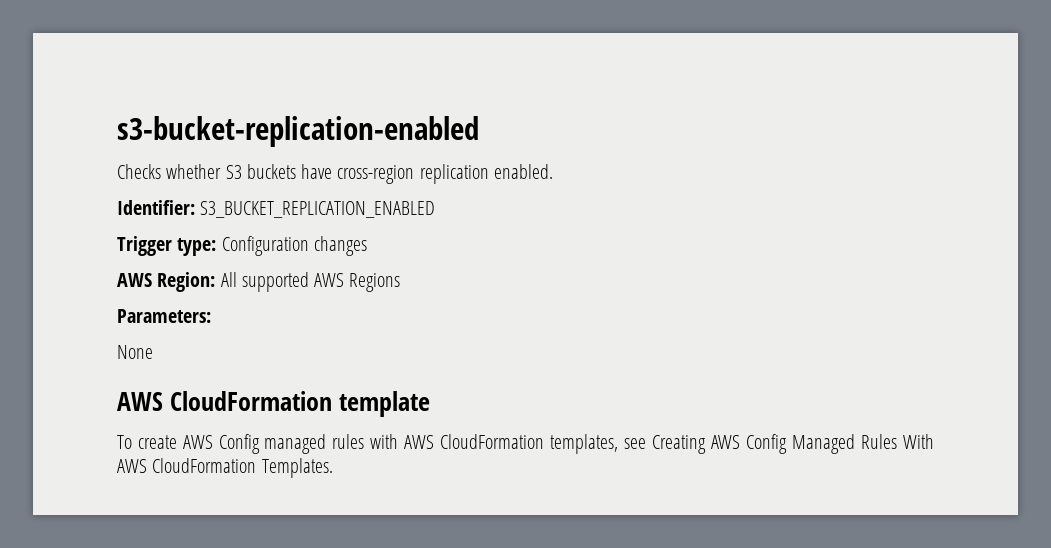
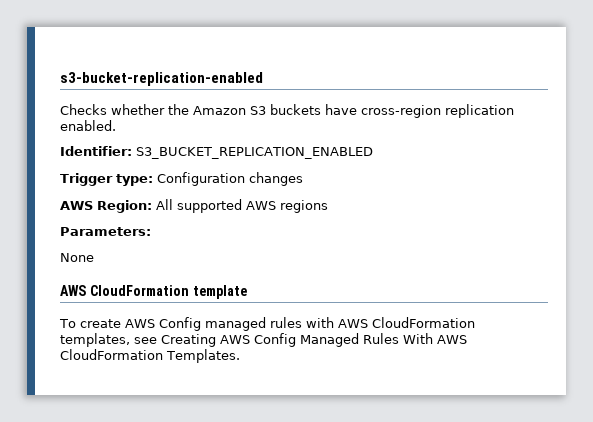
(222, 171) none -> [168,104,246,115] the Amazon
[349,273,401,292] Regions -> [280,200,328,213] regions

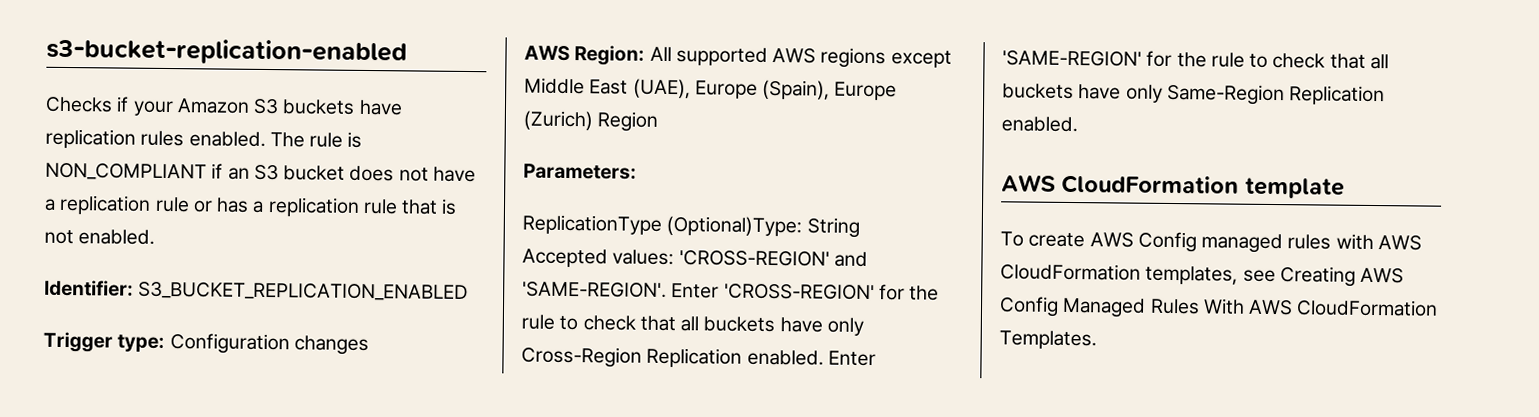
[111,104,189,115] whether the -> [116,96,174,117] if your
[361,104,514,118] cross-region replication -> [45,128,363,149] [45,162,476,183] [44,194,458,217] [44,229,74,245] replication rules enabled. The rule is NON_COMPLIANT if an S3 bucket does not have a replication rule or has a replication rule that is not
[60,227,151,236] [60,253,94,262] // Parameters: // None -> [890,50,952,68] [524,77,898,101] [523,110,659,132] [523,163,637,180] [522,214,860,238] [522,248,868,268] [522,281,940,301] [521,314,864,336] [521,346,876,368] [1002,50,1389,70] [1002,83,1386,106] [1001,116,1078,133] except Middle East (UAE), Europe (Spain), Europe (Zurich) Region // Parameters: // ReplicationType (Optional)Type: String // Accepted values: 'CROSS-REGION' and 'SAME-REGION'. Enter 'CROSS-REGION' for the rule to check that all buckets have only Cross-Region Replication enabled. Enter 'SAME-REGION' for the rule to check that all buckets have only Same-Region Replication enabled.

